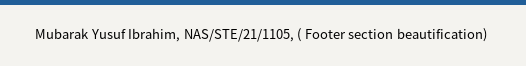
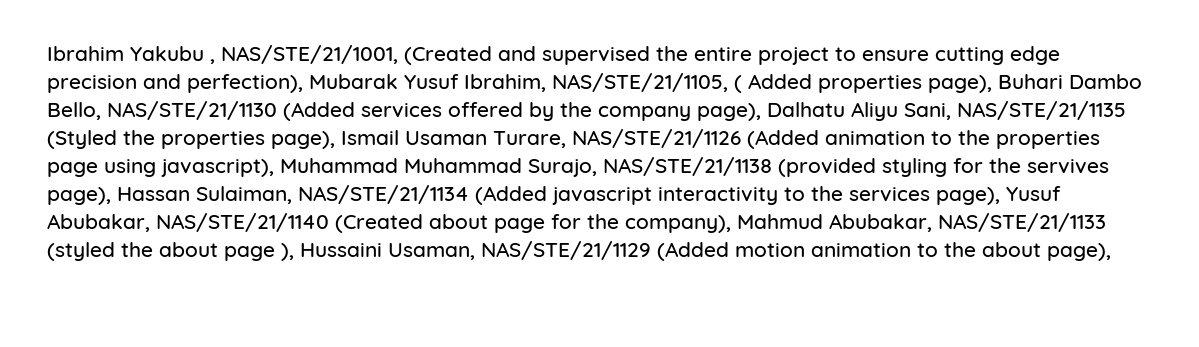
(35, 33) none -> [47,45,1060,65] [47,74,303,93] Ibrahim Yakubu , NAS/STE/21/1001, (Created and supervised the entire project to ensure cutting edge precision and perfection),
[304,28,487,42] Footer section beautification) -> [748,74,1142,93] [47,101,1126,121] [47,129,1100,149] [47,157,1109,177] [47,185,1061,205] [47,213,1106,233] [47,241,1111,261] Added properties page), Buhari Dambo Bello, NAS/STE/21/1130 (Added services offered by the company page), Dalhatu Aliyu Sani, NAS/STE/21/1135 (Styled the properties page), Ismail Usaman Turare, NAS/STE/21/1126 (Added animation to the properties page using javascript), Muhammad Muhammad Surajo, NAS/STE/21/1138 (provided styling for the servives page), Hassan Sulaiman, NAS/STE/21/1134 (Added javascript interactivity to the services page), Yusuf Abubakar, NAS/STE/21/1140 (Created about page for the company), Mahmud Abubakar, NAS/STE/21/1133 (styled the about page ), Hussaini Usaman, NAS/STE/21/1129 (Added motion animation to the about page),

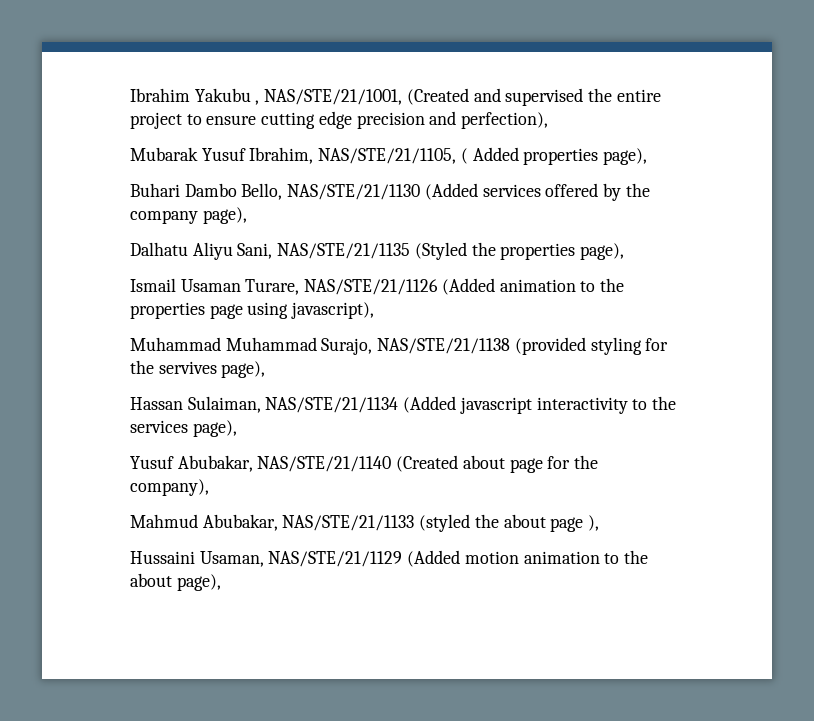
(303, 83) none -> (549, 120) //
(992, 84) none -> (648, 156) //
(761, 112) none -> (247, 215) //
(335, 140) none -> (625, 251) //
(274, 168) none -> (375, 310) //
(111, 196) none -> (266, 369) //
(1000, 196) none -> (237, 428) //
(731, 224) none -> (209, 487) //
(294, 252) none -> (600, 523) //

